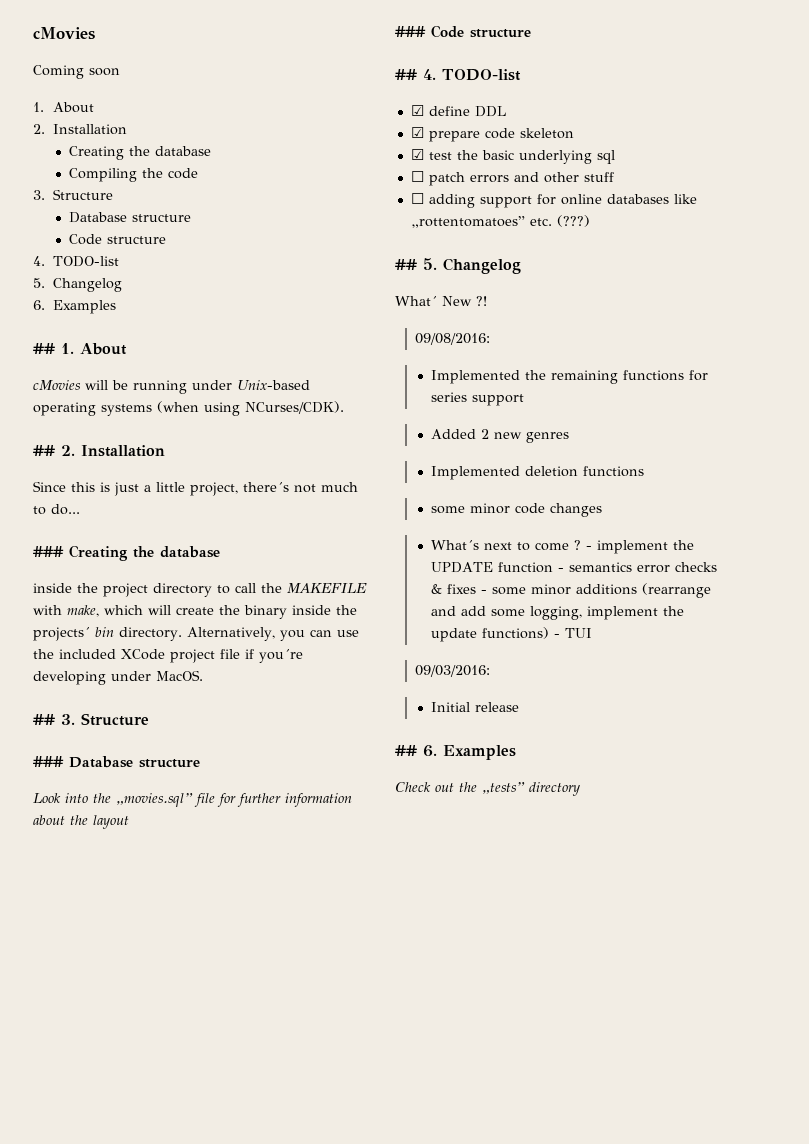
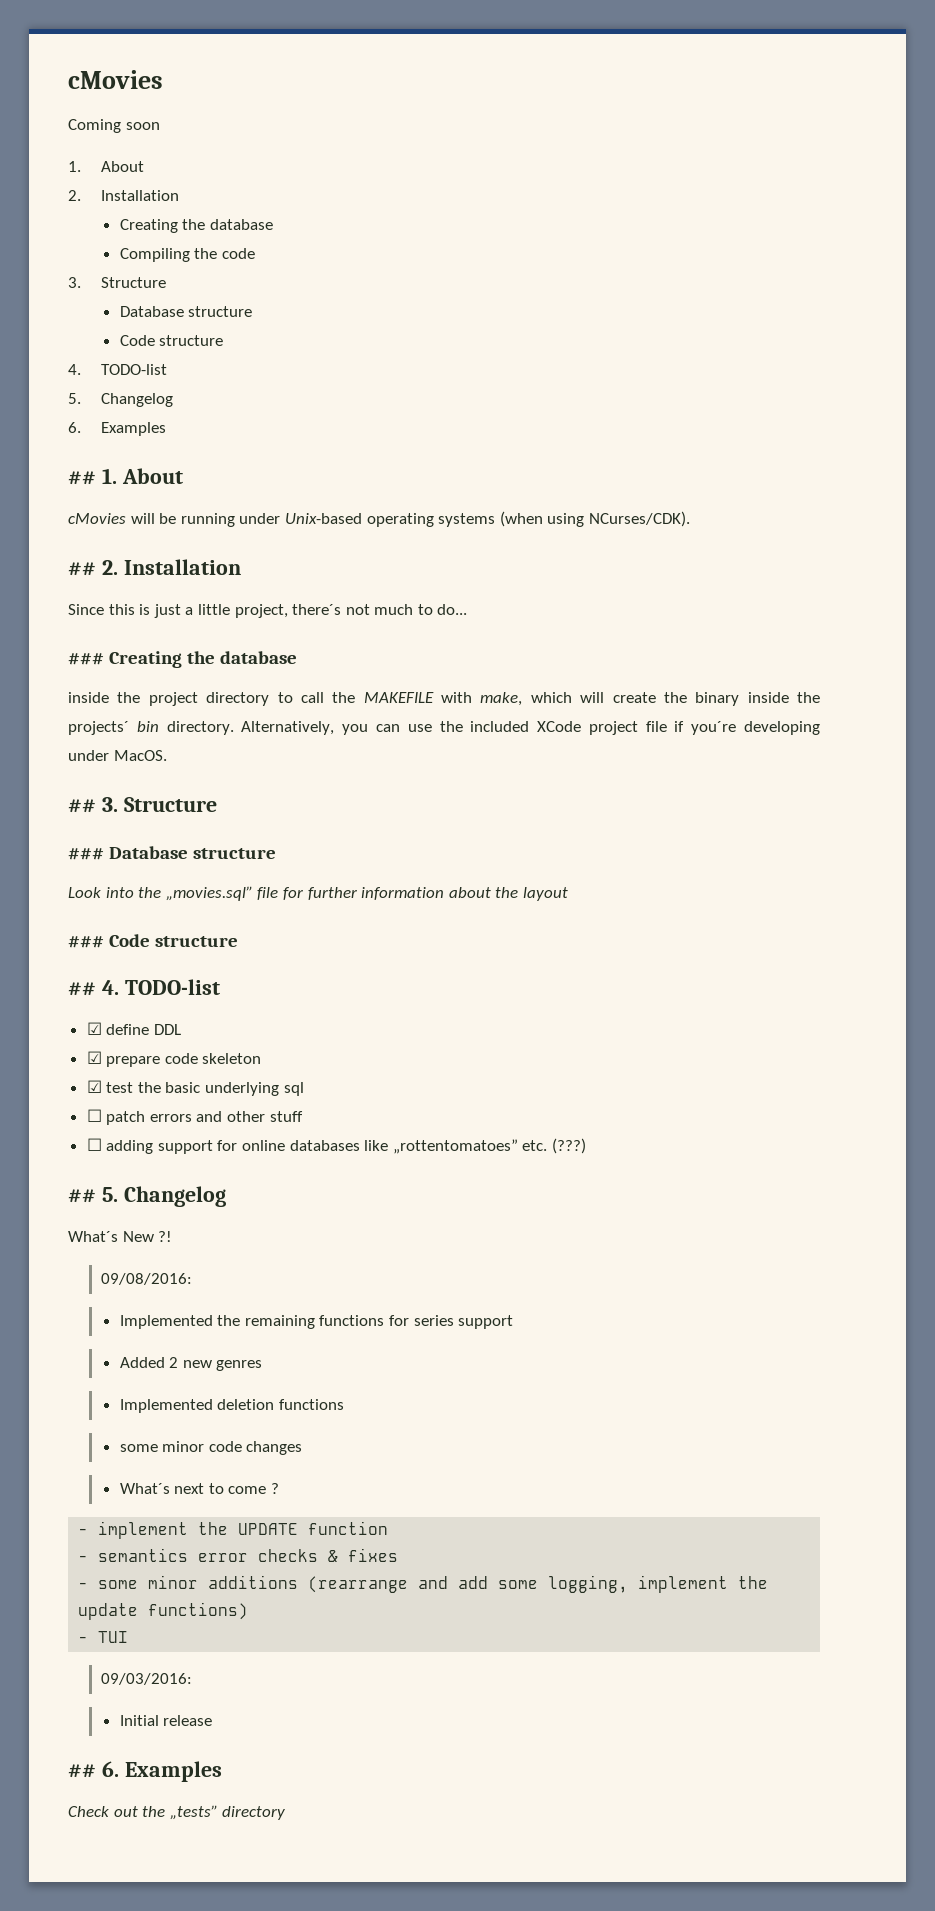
[395,296,437,306] What´ -> [68,1231,118,1242] What´s
(582, 545) none -> (279, 1488) //
(554, 567) none -> (389, 1528) //
(477, 589) none -> (399, 1555) //
(550, 633) none -> (249, 1611) //

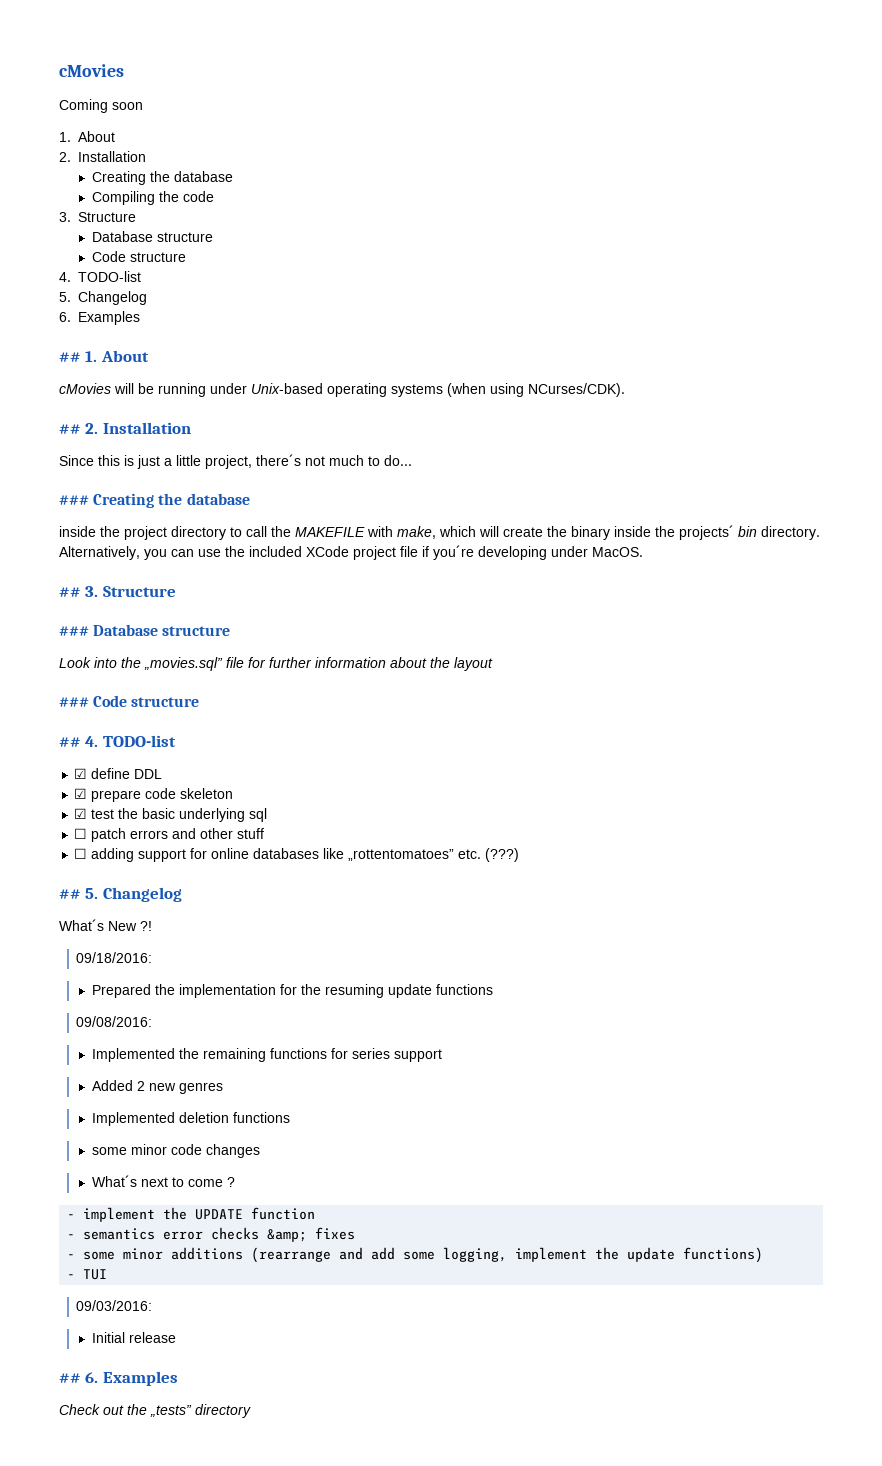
(173, 1236) none -> [76,952,153,963] [91,984,493,998] // 09/18/2016: // Prepared the implementation for the resuming update functions
[328,1550,339,1562] & -> [267,1229,308,1242] &amp;

